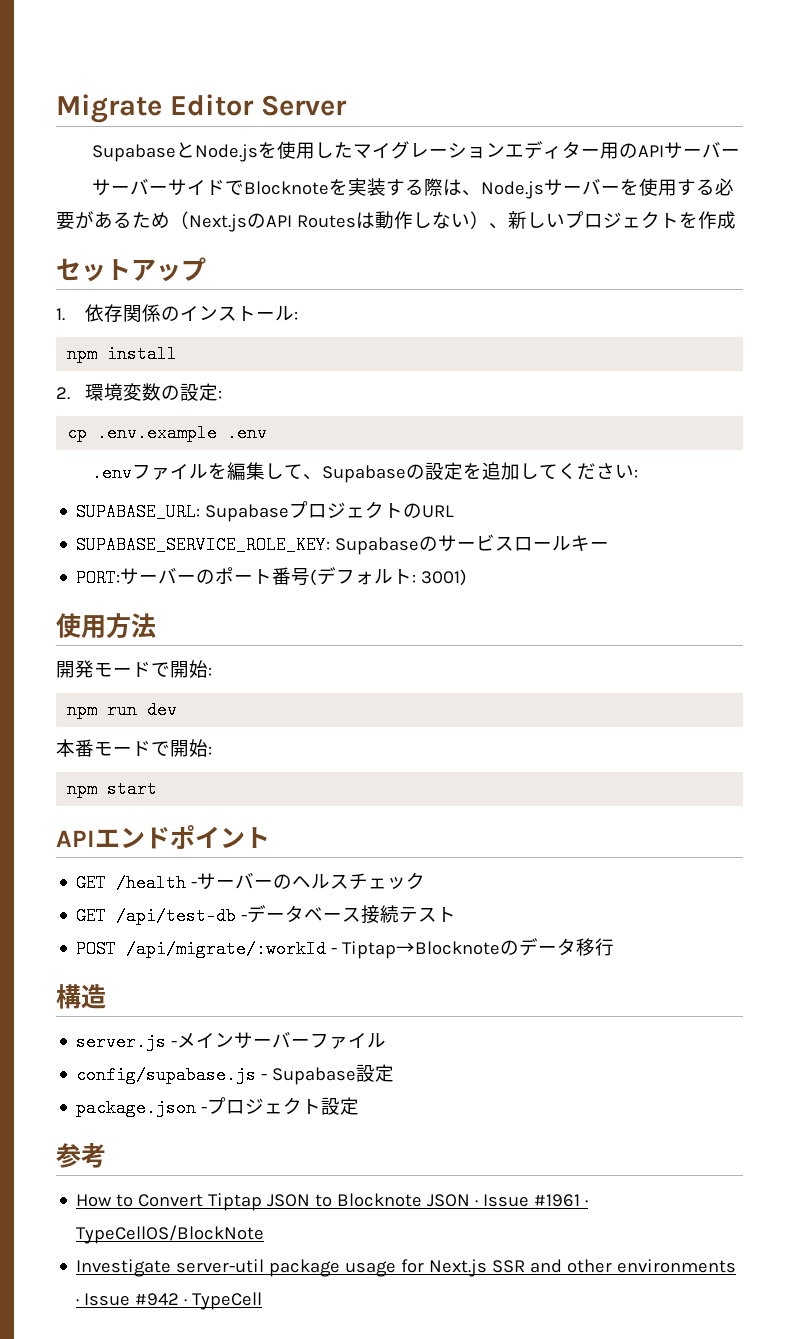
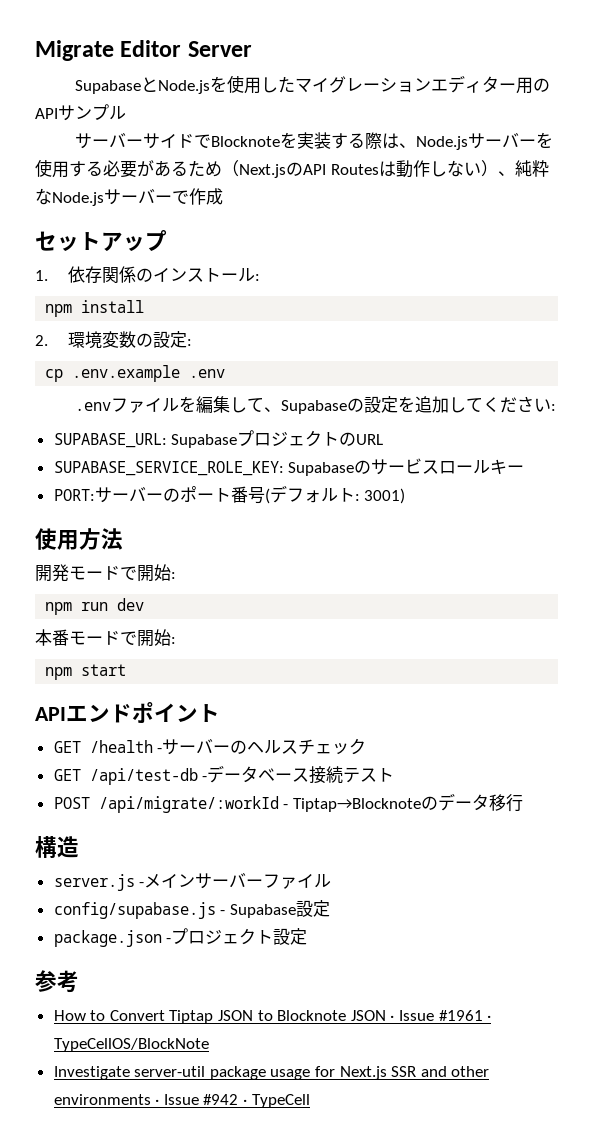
[682,142,740,158] ーバー -> [75,104,126,120] ンプル
[507,211,698,229] 新しいプロジェクトを -> [514,160,549,177] [35,188,189,206] 純粋なNode.jsサーバーで

